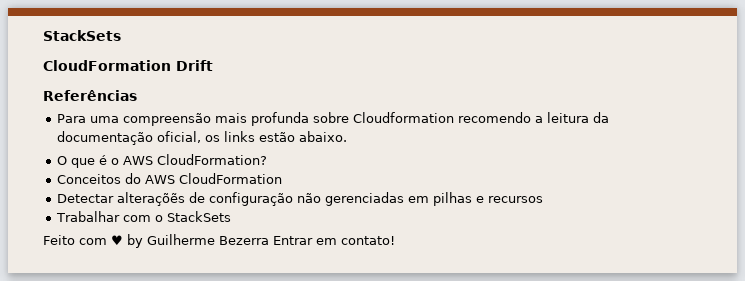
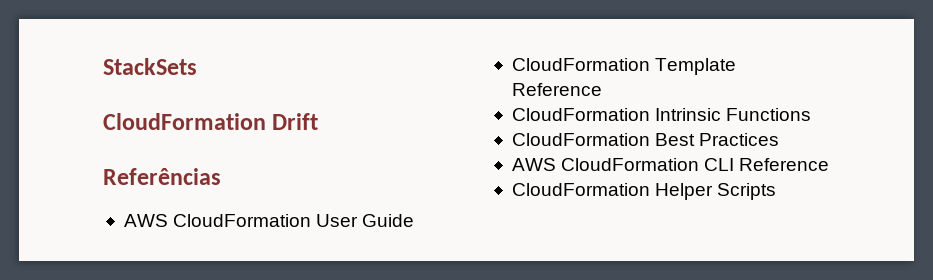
[56,112,609,126] [56,131,347,145] [56,154,267,168] [56,173,282,184] [56,192,543,206] [55,211,231,222] [43,234,395,248] Para uma compreensão mais profunda sobre Cloudformation recomendo a leitura da documentação oficial, os links estão abaixo. // O que é o AWS CloudFormation? // Conceitos do AWS CloudFormation // Detectar alteraçõẽs de configuração não gerenciadas em pilhas e recursos // Trabalhar com o StackSets // Feito com ♥ by Guilherme Bezerra Entrar em contato! -> [123,214,415,227] [511,58,737,75] [511,83,602,96] [511,108,812,121] [511,133,780,146] [511,158,830,171] [511,183,777,200] AWS CloudFormation User Guide // CloudFormation Template Reference // CloudFormation Intrinsic Functions // CloudFormation Best Practices // AWS CloudFormation CLI Reference // CloudFormation Helper Scripts

